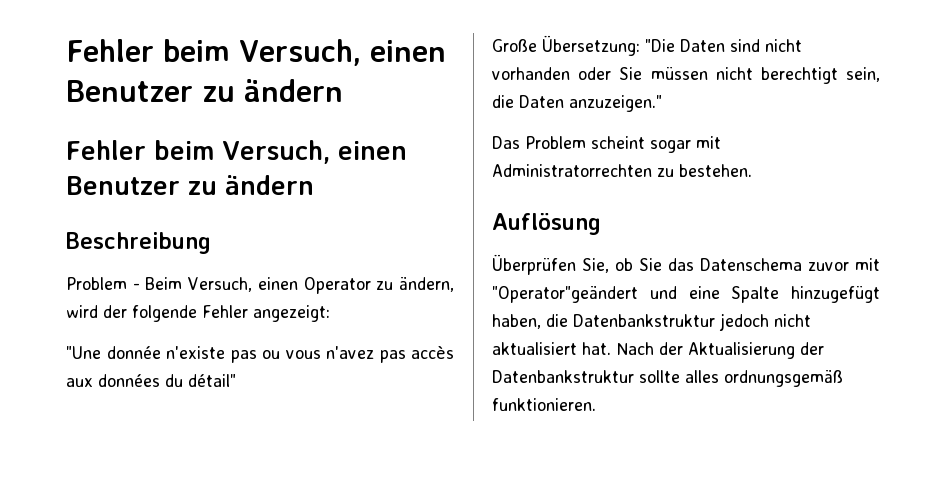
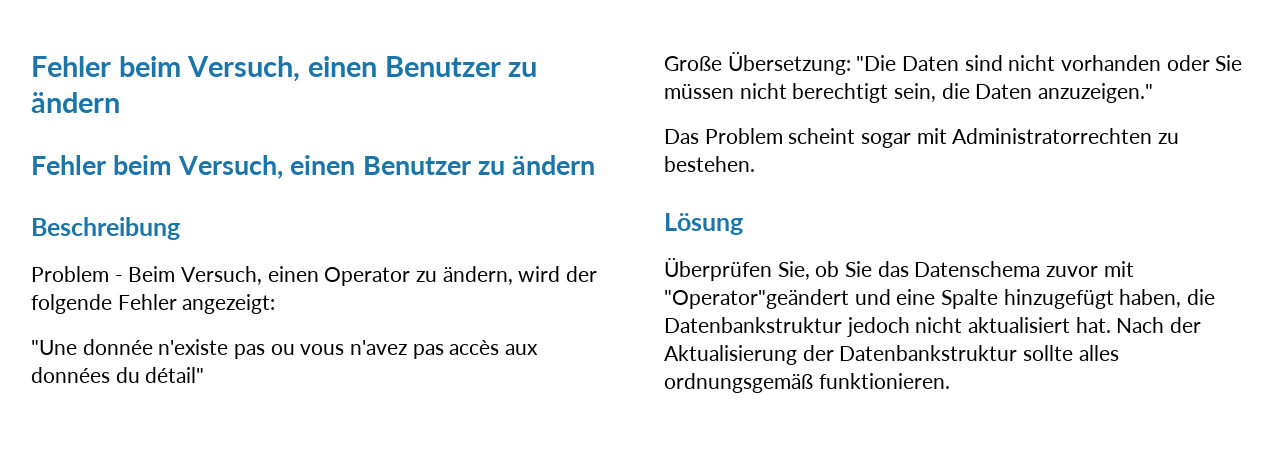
[492,213,601,235] Auflösung -> [664,213,743,235] Lösung

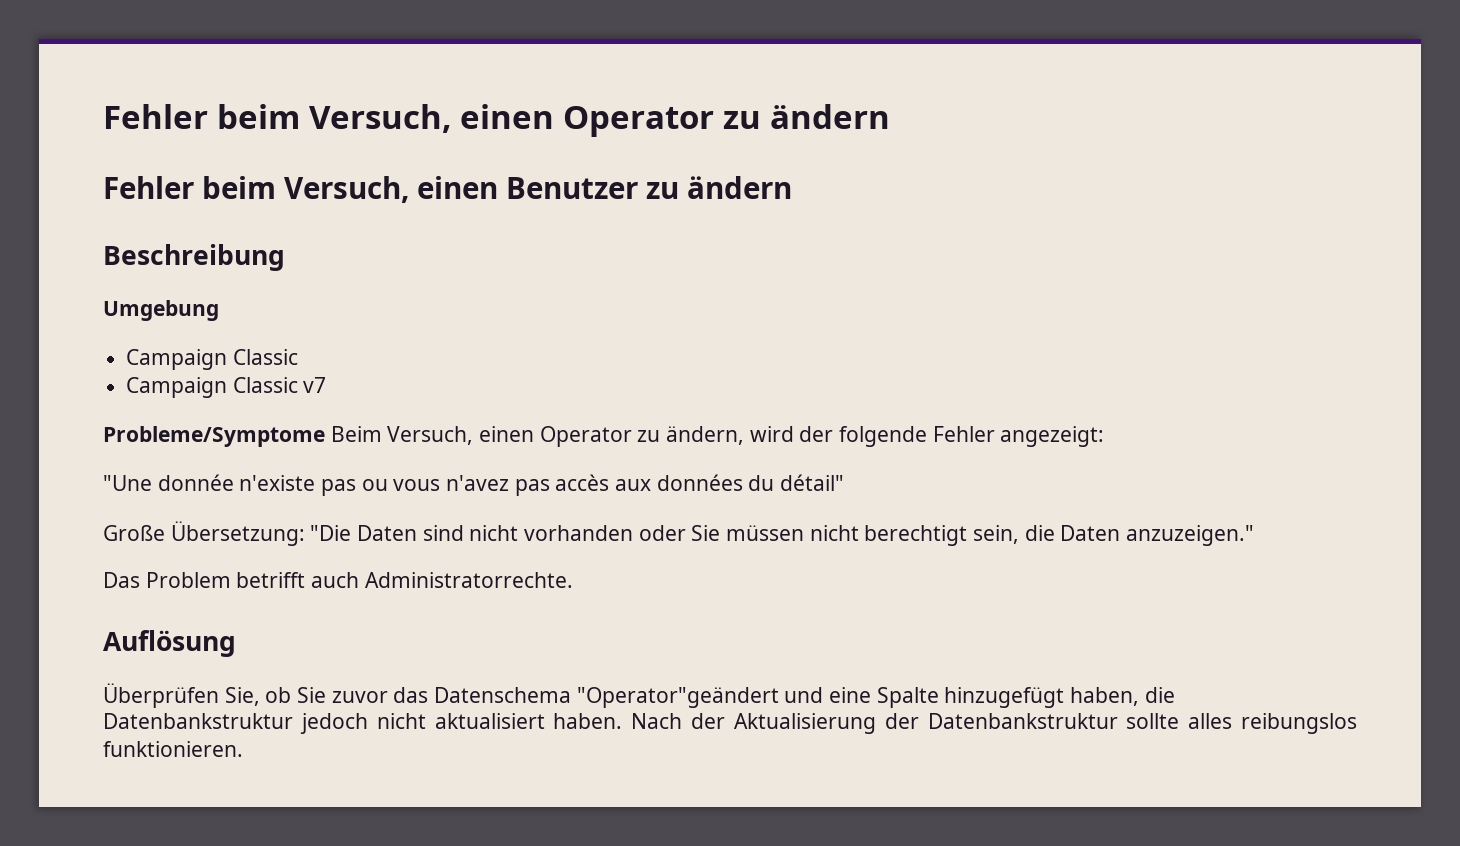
[31,56,501,82] Fehler beim Versuch, einen Benutzer -> [103,104,714,137] Fehler beim Versuch, einen Operator
[31,266,123,282] Problem - -> [103,300,219,321] [126,349,298,370] [126,377,327,398] [103,426,325,447] Umgebung // Campaign Classic // Campaign Classic v7 // Probleme/Symptome
[788,128,1180,148] [664,156,755,172] [664,213,743,235] scheint sogar mit Administratorrechten zu bestehen. // Lösung -> [236,572,573,588] [103,630,236,657] betrifft auch Administratorrechte. // Auflösung
(873, 269) none -> [331,691,388,703] zuvor
[1046,261,1134,277] zuvor mit -> (572, 695) none
[1075,317,1111,333] hat. -> [553,713,623,729] haben.
[664,373,813,393] ordnungsgemäß -> [1241,713,1357,734] reibungslos

